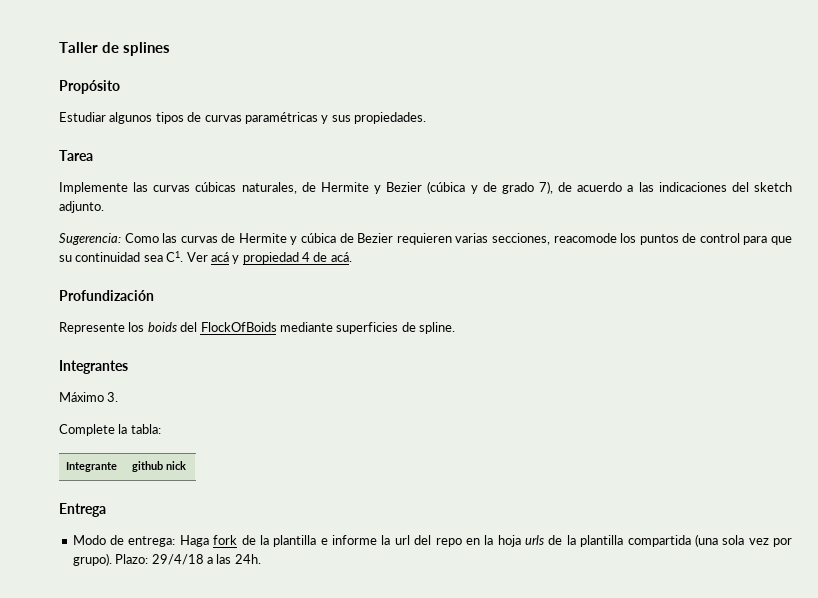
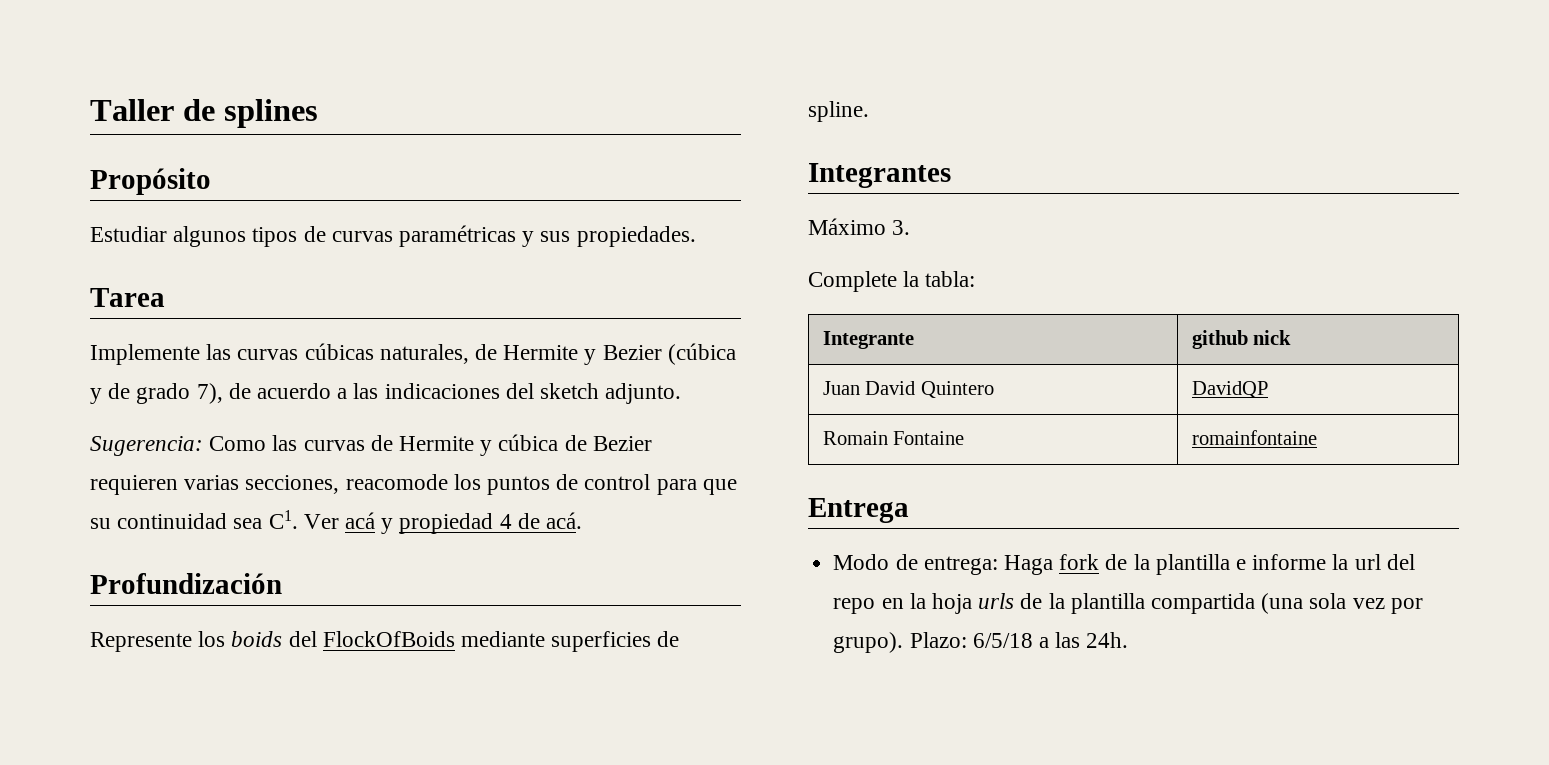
(187, 465) none -> [822,381,994,398] [1191,381,1268,398] [822,431,965,445] [1191,430,1317,445] // Juan David Quintero | DavidQP // Romain Fontaine | romainfontaine
[151,554,204,565] 29/4/18 -> [972,633,1033,648] 6/5/18

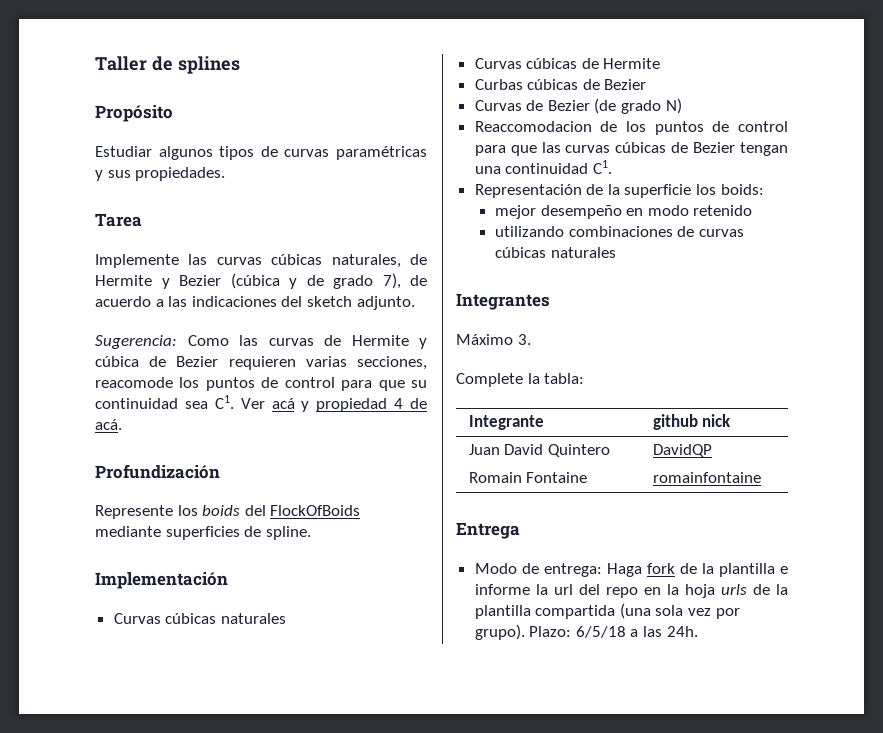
(869, 111) none -> [95,572,228,589] [113,613,286,624] [474,58,661,69] [474,79,647,90] [474,98,682,114] [474,121,788,135] [474,142,788,156] [474,160,612,174] [474,184,764,198] [494,205,753,219] [494,226,744,237] [494,247,616,258] // Implementación // Curvas cúbicas naturales // Curvas cúbicas de Hermite // Curbas cúbicas de Bezier // Curvas de Bezier (de grado N) // Reaccomodacion de los puntos de control para que las curvas cúbicas de Bezier tengan una continuidad C1. // Representación de la superficie los boids: // mejor desempeño en modo retenido // utilizando combinaciones de curvas cúbicas naturales

